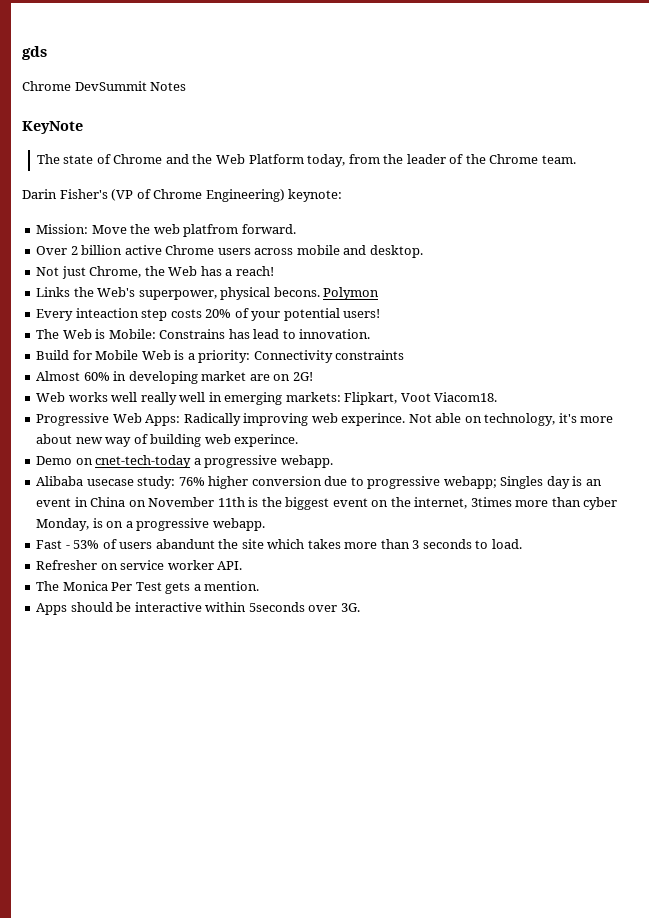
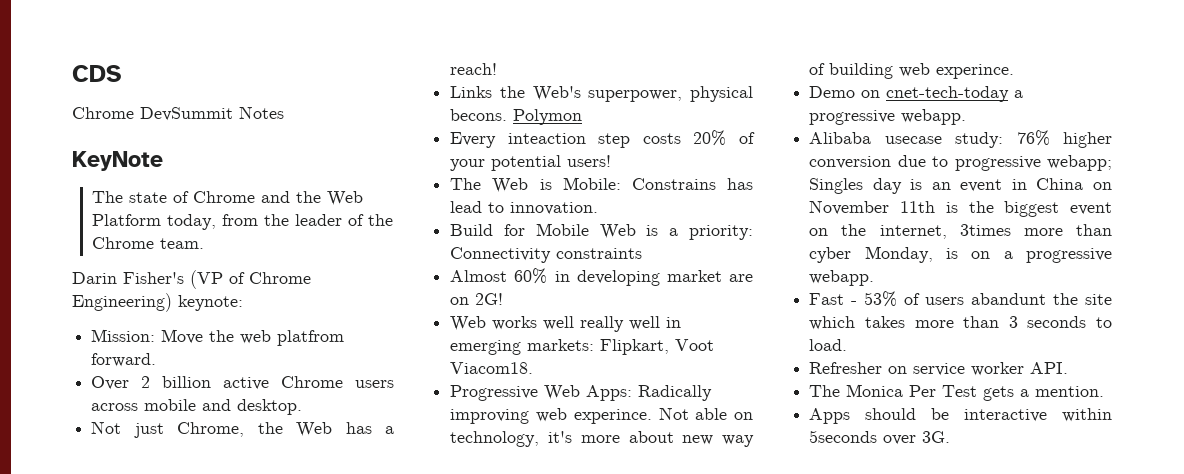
[22,46,47,60] gds -> [72,65,121,82] CDS

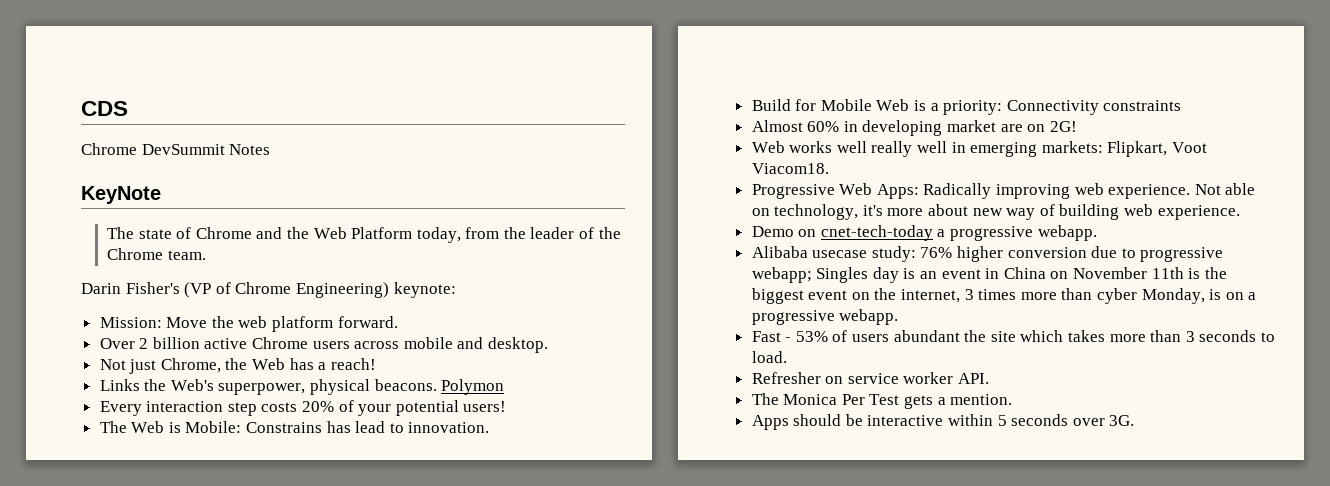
[277,330,345,346] platfrom -> [272,316,334,332] platform
[450,109,508,121] becons. -> [374,379,437,391] beacons.
[507,133,586,144] inteaction -> [146,401,224,412] interaction
[573,409,652,424] experince. -> [1108,184,1191,199] experience.
[936,64,1015,79] experince. -> [1157,205,1240,220] experience.
[959,224,1011,236] 3times -> [964,289,1017,300] 3 times
[971,293,1047,305] abandunt -> [893,330,960,342] abundant
[809,430,878,443] 5seconds -> [997,414,1069,426] 5 seconds

